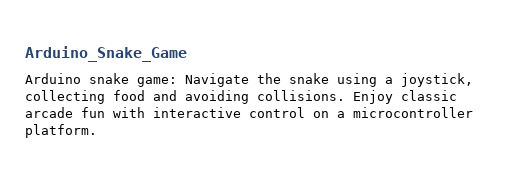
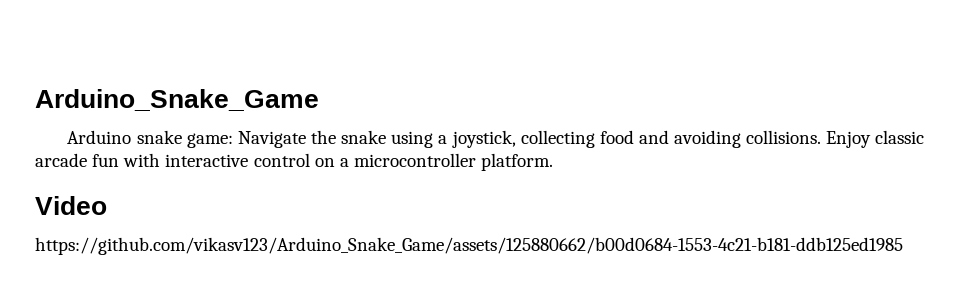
(97, 131) none -> [35,196,107,215] [35,237,903,255] // Video // https://github.com/vikasv123/Arduino_Snake_Game/assets/125880662/b00d0684-1553-4c21-b181-ddb125ed1985

